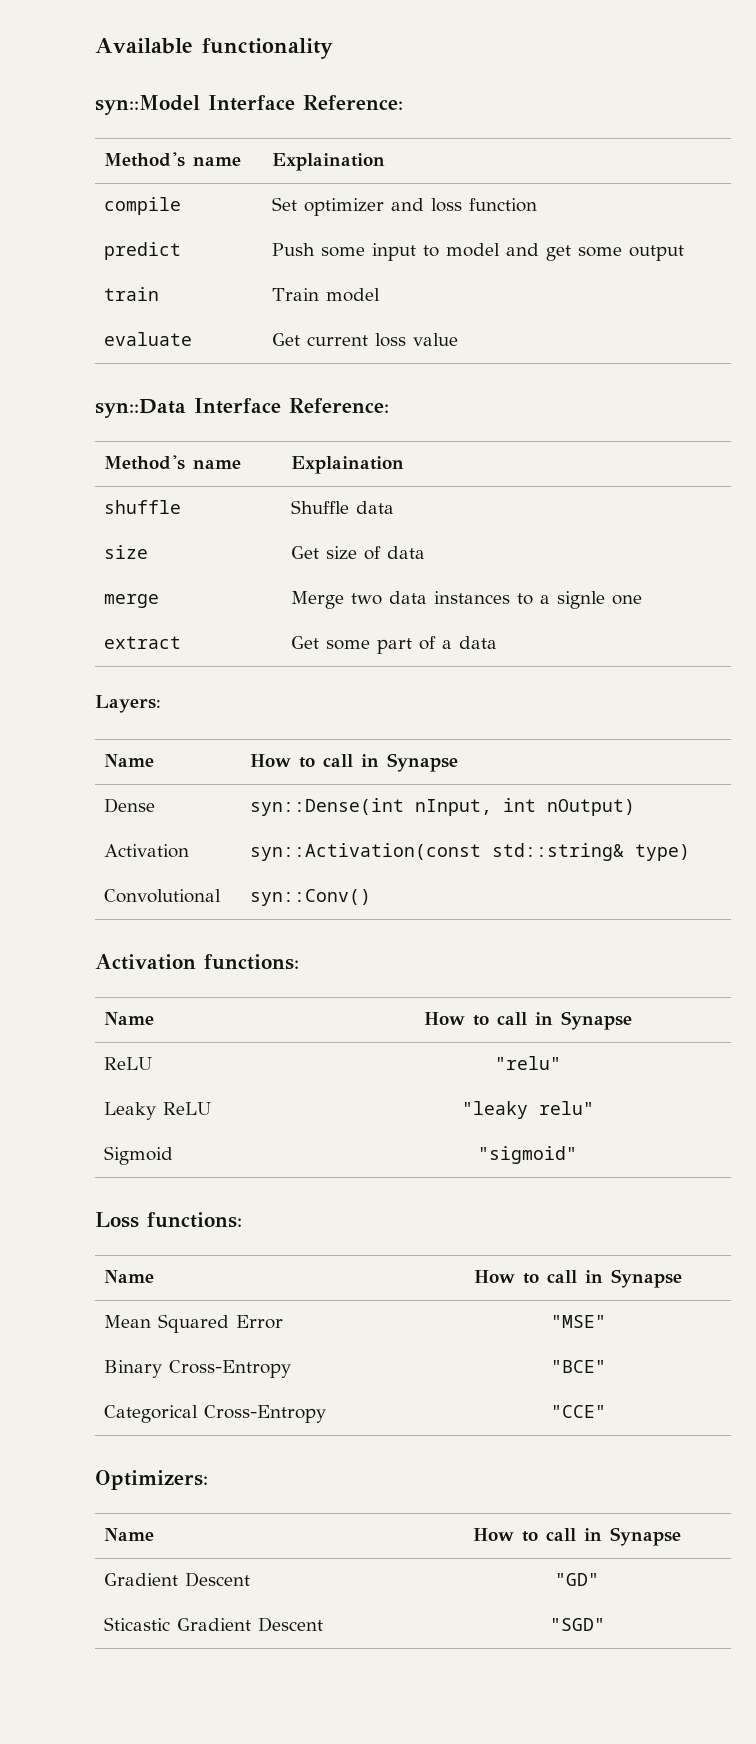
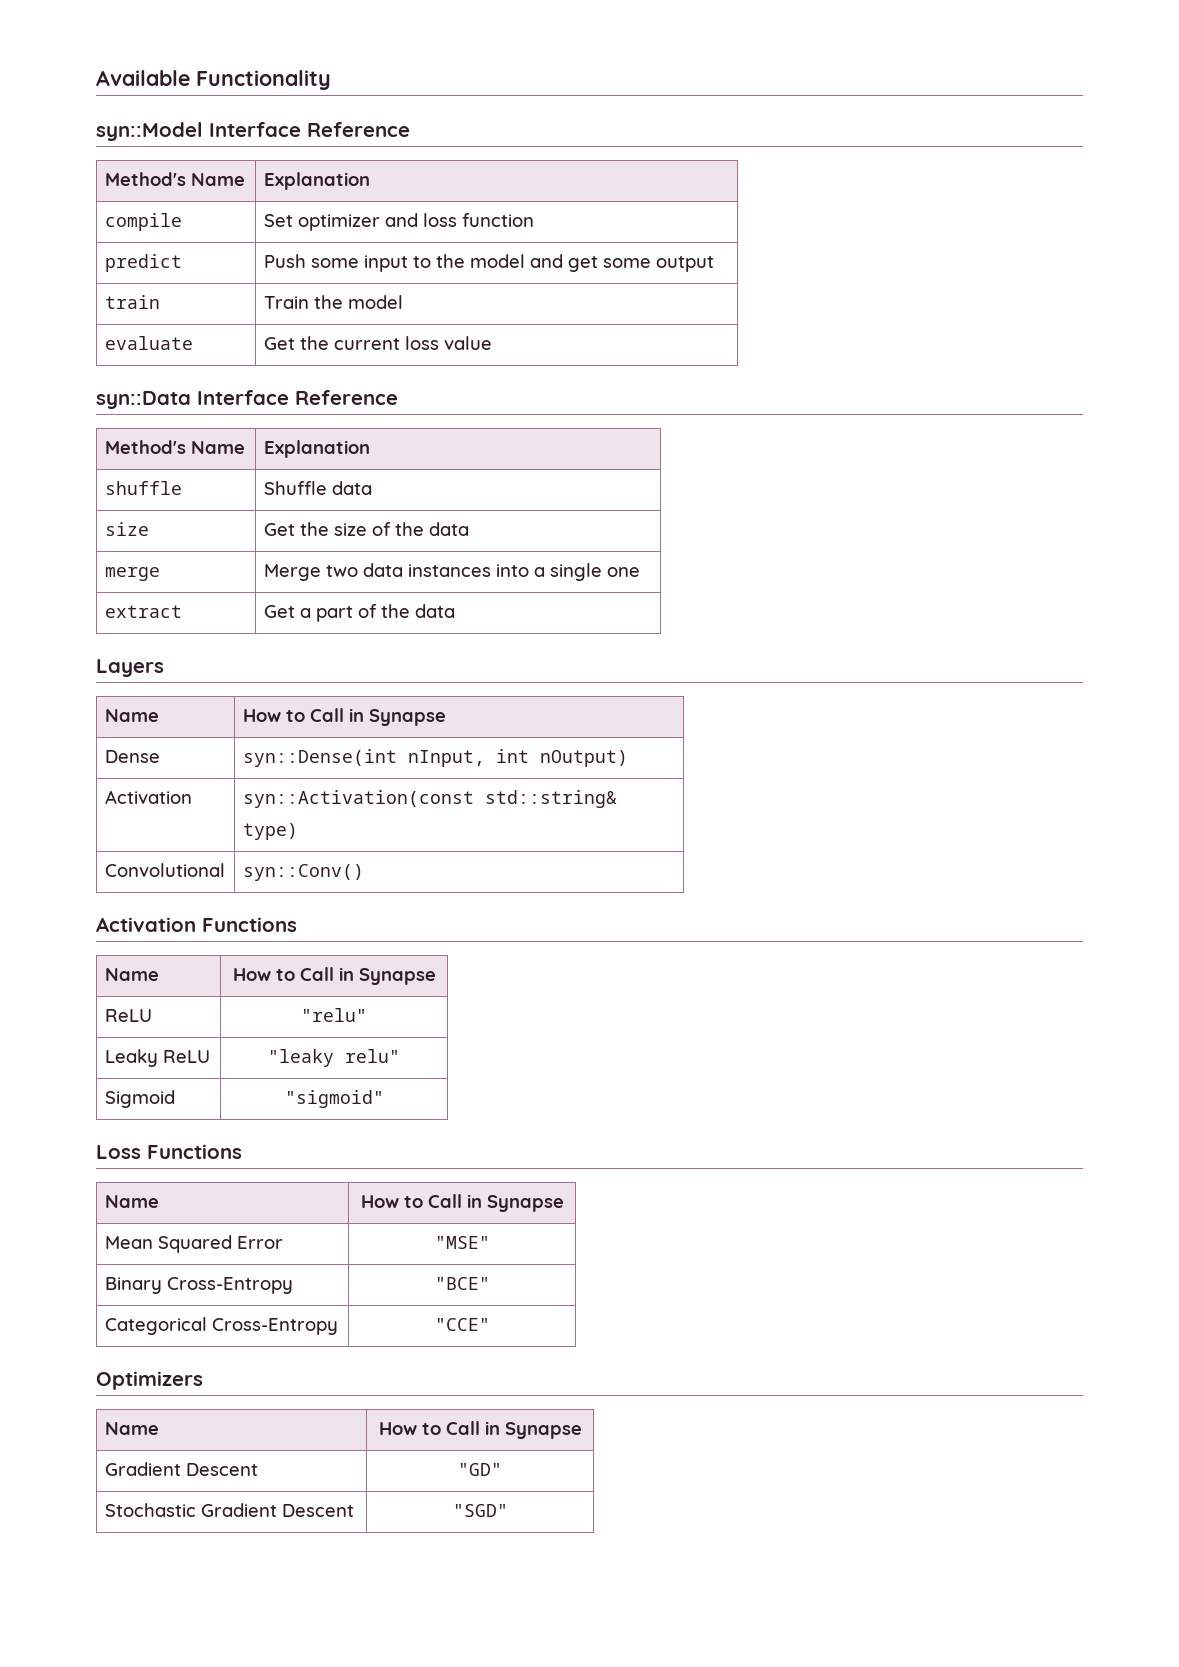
[201,38,333,59] functionality -> [196,70,331,90] Functionality
[303,95,403,110] [103,152,241,167] [271,153,385,171] Reference: // Method's name | Explaination -> [307,122,410,137] [104,172,245,186] [263,172,370,190] Reference // Method's Name | Explanation
(439, 251) none -> [435,254,465,268] the
(319, 294) none -> [313,295,343,309] the
(300, 339) none -> [299,336,329,350] the
[289,398,389,413] [103,455,241,470] [290,456,404,474] Reference: // Method's name | Explaination -> [295,390,398,405] [104,440,245,454] [263,440,370,458] Reference // Method's Name | Explanation
(319, 552) none -> [299,522,329,536] the
(381, 553) none -> [394,522,424,536] the
[516,591,605,609] to a signle -> [495,563,602,581] into a single
[325,640,370,650] some -> [299,608,311,618] a
[441,636,497,649] [95,695,161,713] [103,754,154,767] [249,754,353,768] a data // Layers: // Name | How to call -> [380,604,455,618] [96,659,164,677] [104,709,159,722] [242,708,344,722] the data // Layers // Name | How to Call
[204,954,299,970] [103,1012,154,1025] [423,1012,527,1026] functions: // Name | How to call -> [202,917,297,932] [104,968,159,981] [232,967,334,981] Functions // Name | How to Call
[147,1212,242,1228] [103,1270,154,1283] [474,1270,577,1284] functions: // Name | How to call -> [147,1144,242,1159] [104,1195,159,1208] [360,1194,462,1208] Functions // Name | How to Call
[95,1470,208,1490] [103,1528,154,1541] [473,1528,576,1542] Optimizers: // Name | How to call -> [96,1371,203,1390] [104,1422,159,1435] [378,1421,480,1435] Optimizers // Name | How to Call
[103,1617,170,1631] Sticastic -> [104,1503,196,1517] Stochastic

